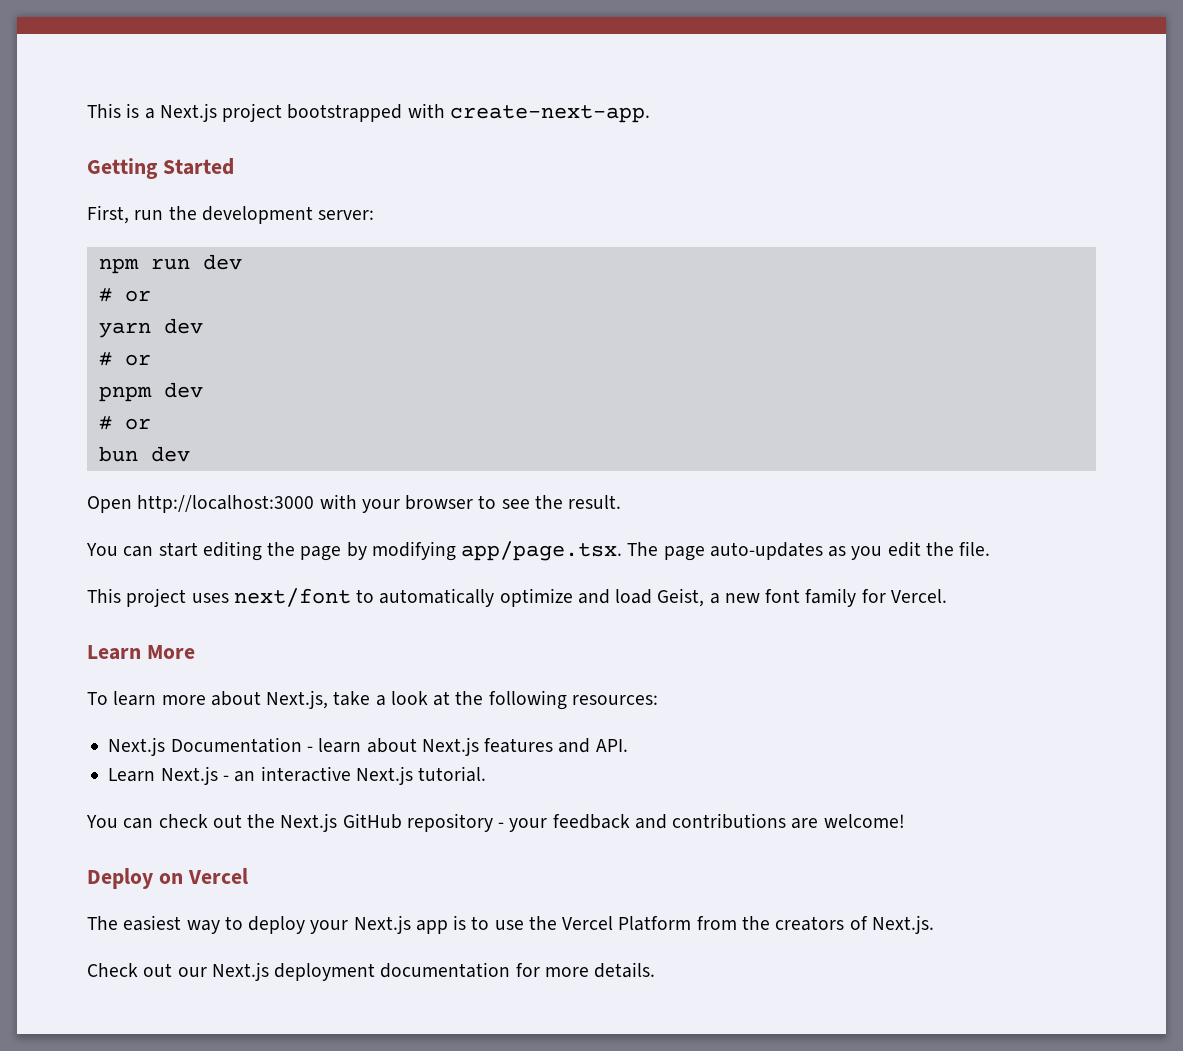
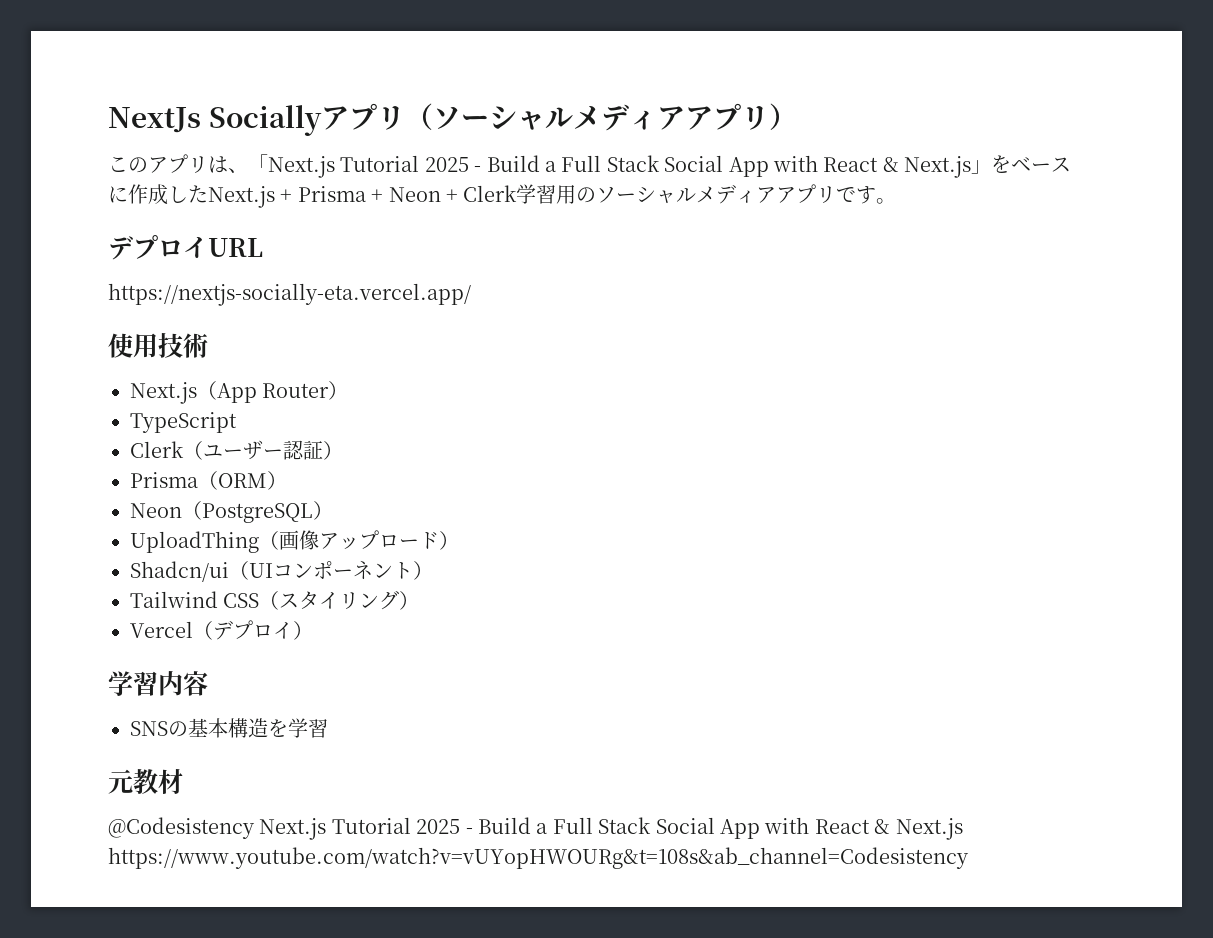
[87,103,650,123] [87,158,234,179] [87,205,375,224] [98,254,242,274] [98,288,151,302] [98,318,203,338] [98,352,151,366] [98,382,203,402] [98,416,151,430] [98,446,190,462] [87,494,622,513] [86,541,991,561] [87,588,947,607] [87,645,195,660] [87,690,658,710] [108,737,628,756] [108,766,487,785] [86,813,905,832] [87,868,248,889] [87,915,934,934] [87,962,656,981] This is a Next.js project bootstrapped with create-next-app. // Getting Started // First, run the development server: // npm run dev // # or // yarn dev // # or // pnpm dev // # or // bun dev // Open http://localhost:3000 with your browser to see the result. // You can start editing the page by modifying app/page.tsx. The page auto-updates as you edit the file. // This project uses next/font to automatically optimize and load Geist, a new font family for Vercel. // Learn More // To learn more about Next.js, take a look at the following resources: // Next.js Documentation - learn about Next.js features and API. // Learn Next.js - an interactive Next.js tutorial. // You can check out the Next.js GitHub repository - your feedback and contributions are welcome! // Deploy on Vercel // The easiest way to deploy your Next.js app is to use the Vercel Platform from the creators of Next.js. // Check out our Next.js deployment documentation for more details. -> [108,103,797,136] [108,154,1072,178] [108,184,897,208] [108,235,263,260] [108,283,471,306] [108,333,208,358] [130,381,349,404] [130,412,237,433] [130,440,343,460] [130,471,287,490] [130,501,333,523] [130,530,459,553] [130,560,433,582] [130,590,420,610] [130,620,313,640] [108,671,208,696] [130,718,328,738] [108,769,183,794] [108,817,963,840] [108,847,969,869] NextJs Sociallyアプリ（ソーシャルメディアアプリ） // このアプリは、「Next.js Tutorial 2025 - Build a Full Stack Social App with React & Next.js」をベースに作成したNext.js + Prisma + Neon + Clerk学習用のソーシャルメディアアプリです。 // デプロイURL // https://nextjs-socially-eta.vercel.app/ // 使用技術 // Next.js（App Router） // TypeScript // Clerk（ユーザー認証） // Prisma（ORM） // Neon（PostgreSQL） // UploadThing（画像アップロード） // Shadcn/ui（UIコンポーネント） // Tailwind CSS（スタイリング） // Vercel（デプロイ） // 学習内容 // SNSの基本構造を学習 // 元教材 // @Codesistency Next.js Tutorial 2025 - Build a Full Stack Social App with React & Next.js https://www.youtube.com/watch?v=vUYopHWOURg&t=108s&ab_channel=Codesistency

